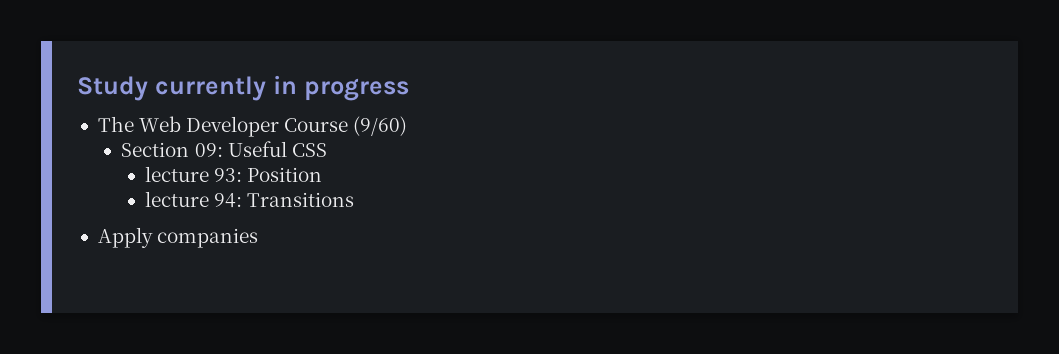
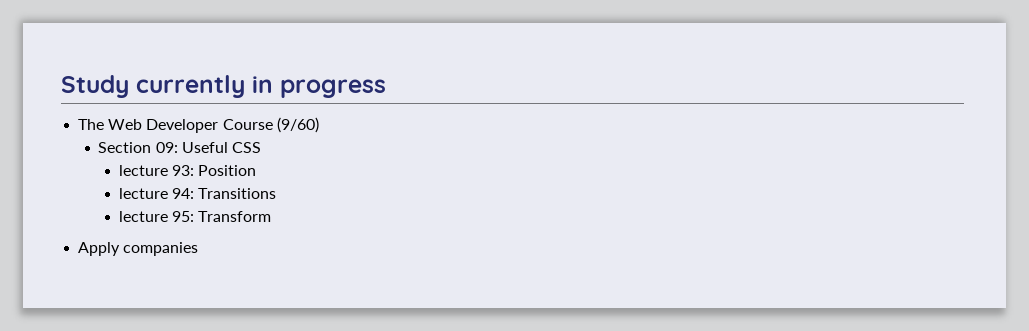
(355, 199) none -> [118,211,272,222] // lecture 95: Transform

